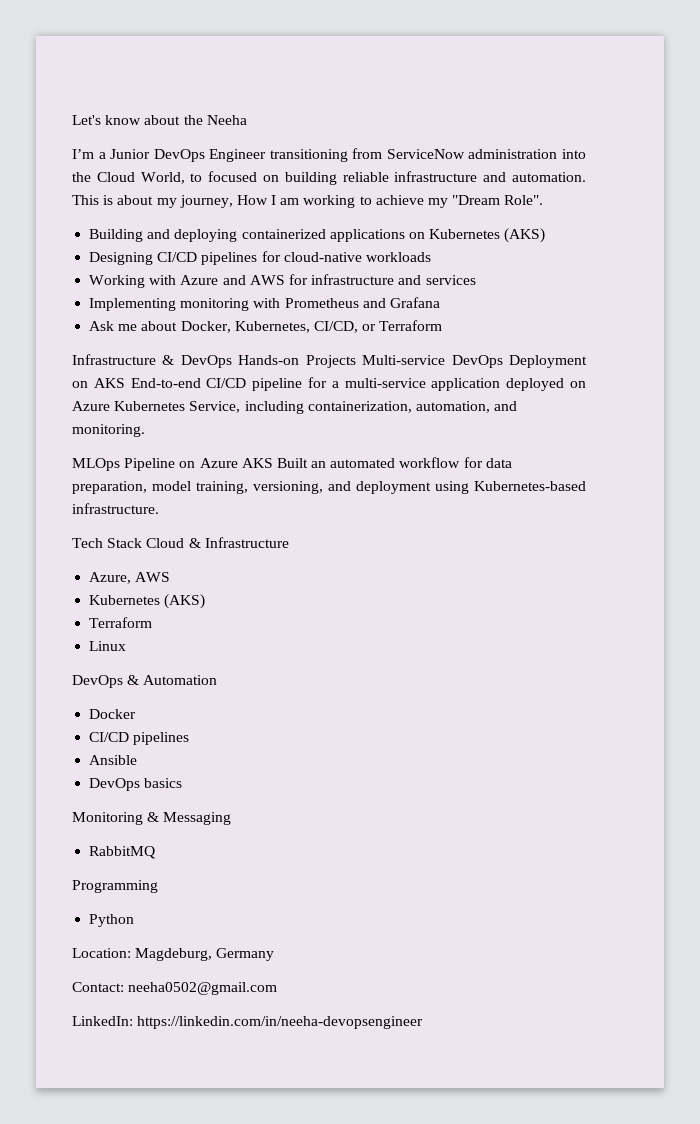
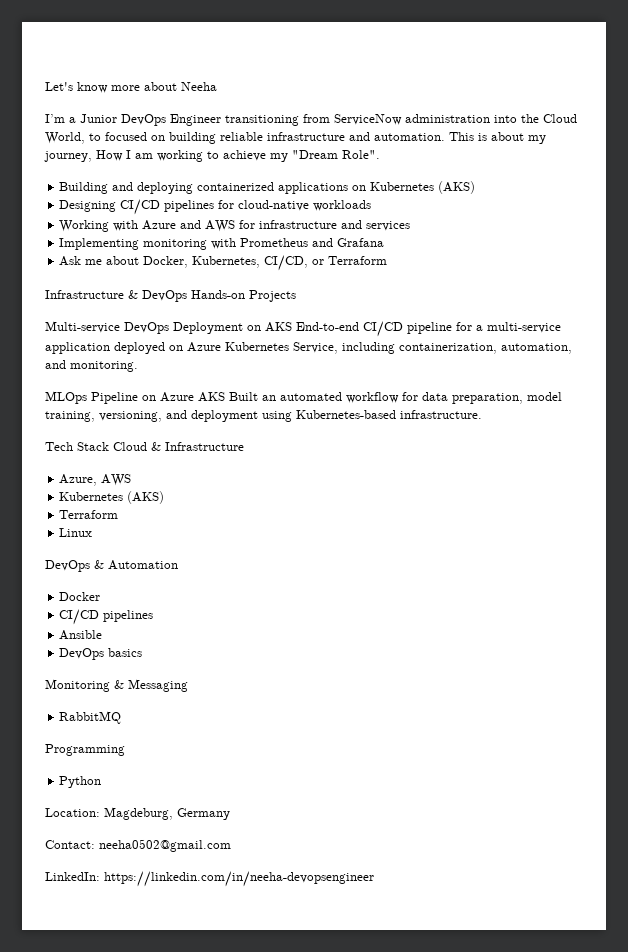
[144,115,203,125] about the -> [111,82,177,91] more about
(356, 361) none -> (296, 296) //

